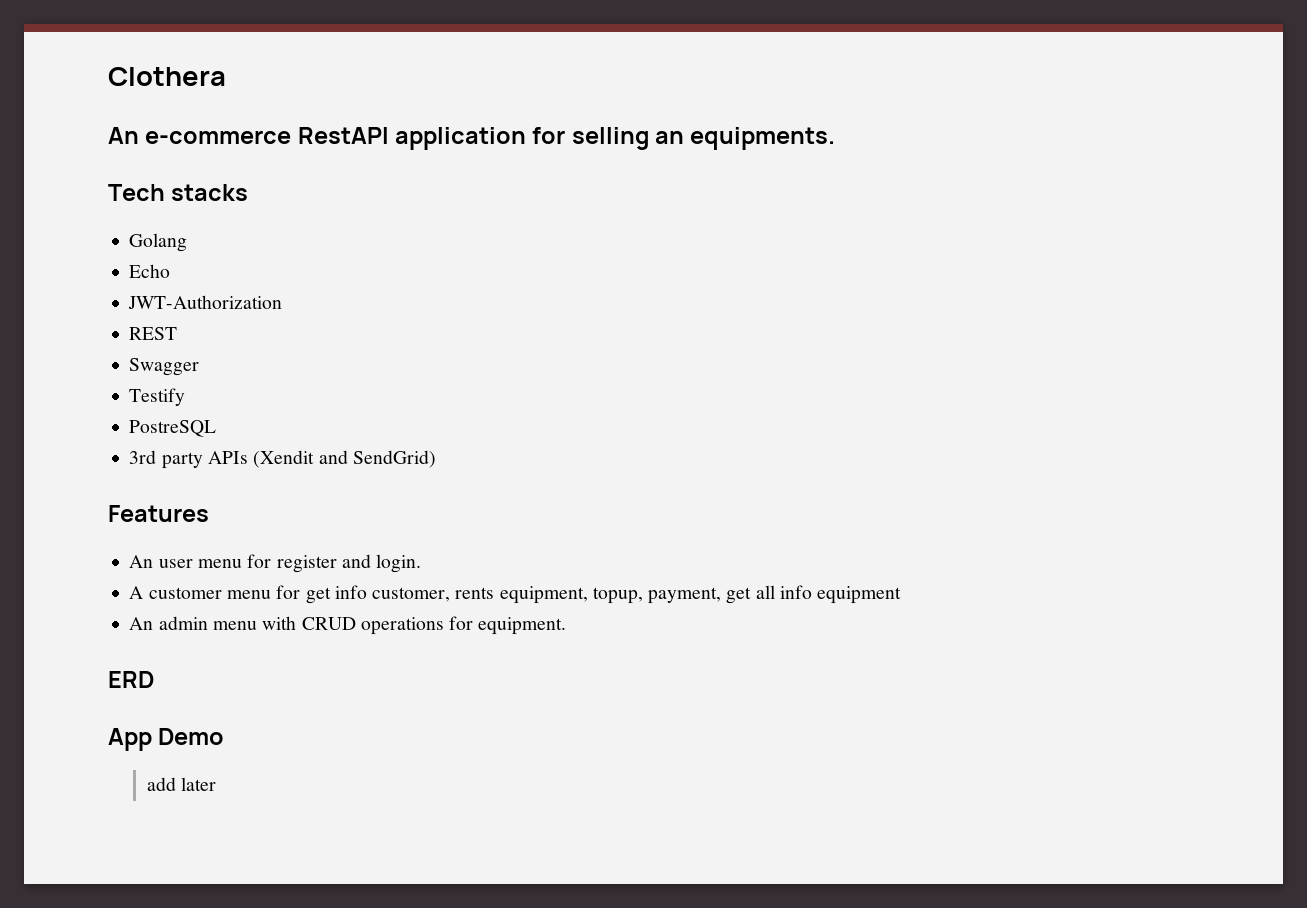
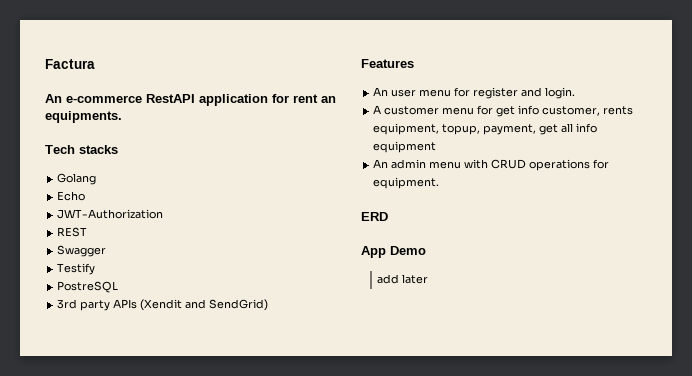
[108,67,226,86] Clothera -> [45,59,95,69] Factura
[571,127,649,150] selling -> [293,94,318,103] rent

